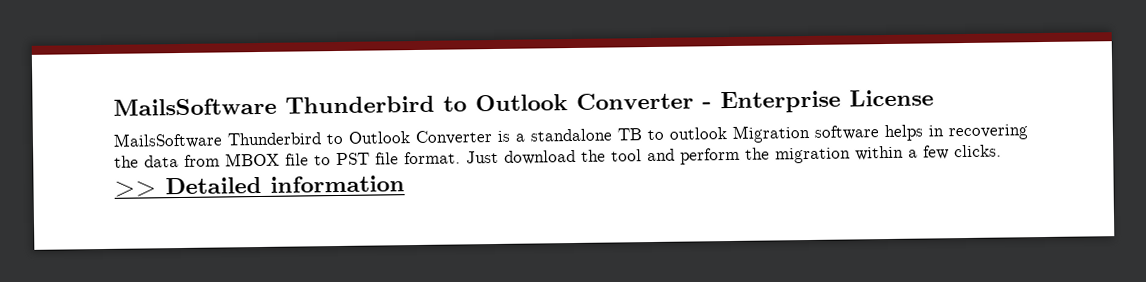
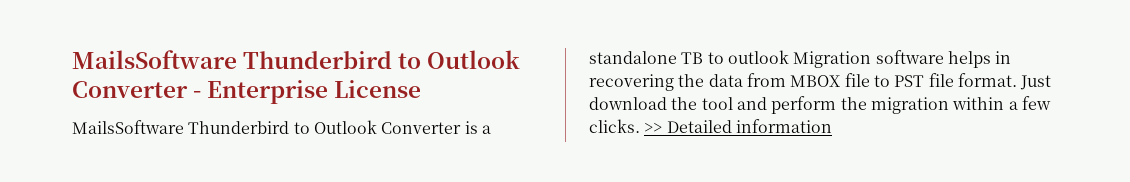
(1002, 151) // -> (640, 126) none

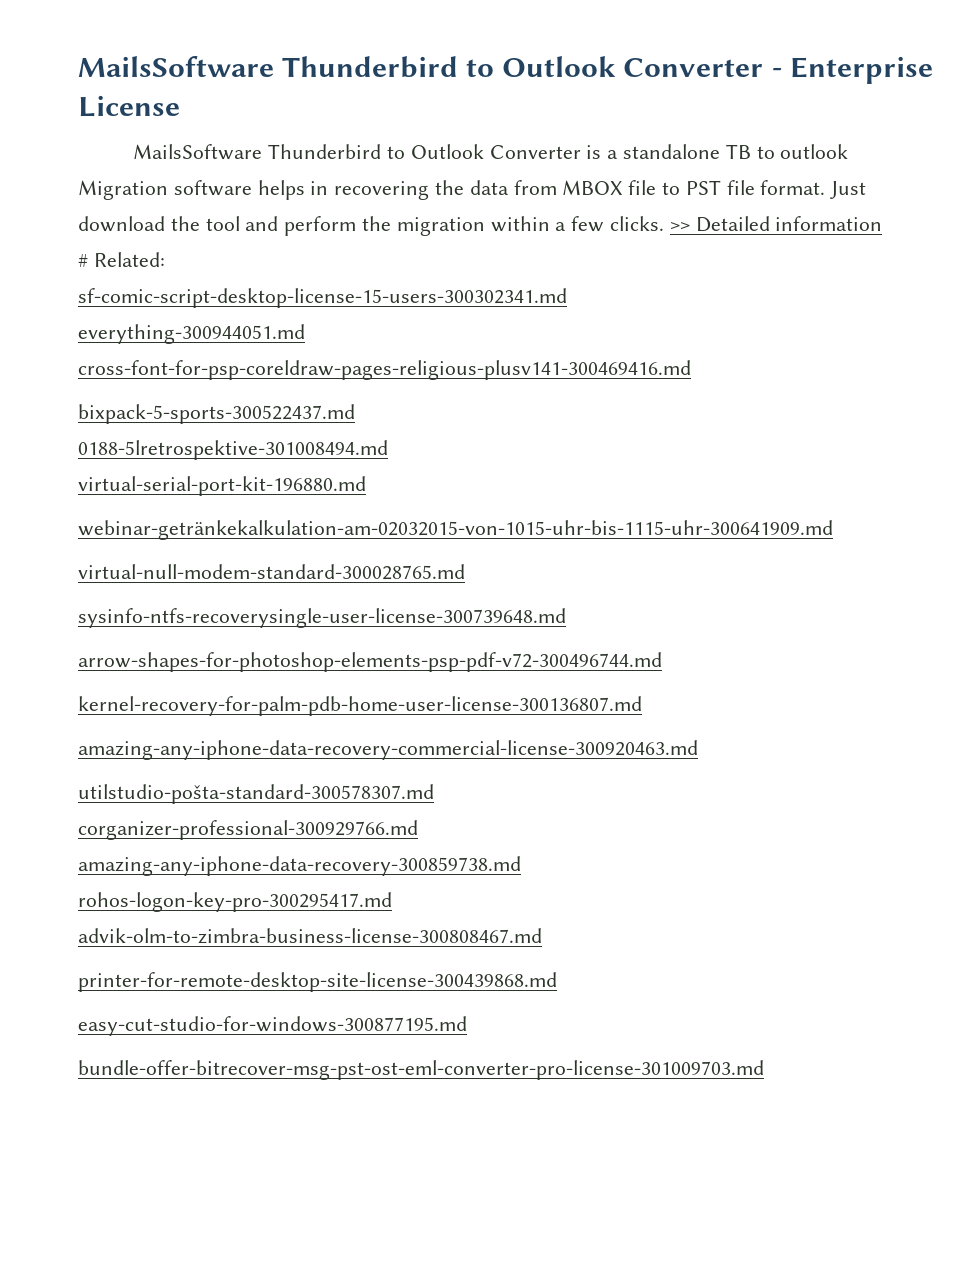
(832, 126) none -> [78,252,165,267] [78,288,567,308] [78,324,305,344] [78,360,691,380] [78,404,355,424] [78,440,388,460] [78,476,366,496] [78,520,833,540] [78,564,465,580] [78,608,566,628] [78,652,662,672] [78,696,642,716] [78,740,698,760] [78,784,434,804] [78,820,418,840] [78,856,521,876] [78,892,392,912] [78,928,542,944] [78,972,557,992] [78,1016,467,1036] [78,1060,764,1080] // # Related: // sf-comic-script-desktop-license-15-users-300302341.md // everything-300944051.md // cross-font-for-psp-coreldraw-pages-religious-plusv141-300469416.md // bixpack-5-sports-300522437.md // 0188-5lretrospektive-301008494.md // virtual-serial-port-kit-196880.md // webinar-getränkekalkulation-am-02032015-von-1015-uhr-bis-1115-uhr-300641909.md // virtual-null-modem-standard-300028765.md // sysinfo-ntfs-recoverysingle-user-license-300739648.md // arrow-shapes-for-photoshop-elements-psp-pdf-v72-300496744.md // kernel-recovery-for-palm-pdb-home-user-license-300136807.md // amazing-any-iphone-data-recovery-commercial-license-300920463.md // utilstudio-pošta-standard-300578307.md // corganizer-professional-300929766.md // amazing-any-iphone-data-recovery-300859738.md // rohos-logon-key-pro-300295417.md // advik-olm-to-zimbra-business-license-300808467.md // printer-for-remote-desktop-site-license-300439868.md // easy-cut-studio-for-windows-300877195.md // bundle-offer-bitrecover-msg-pst-ost-eml-converter-pro-license-301009703.md

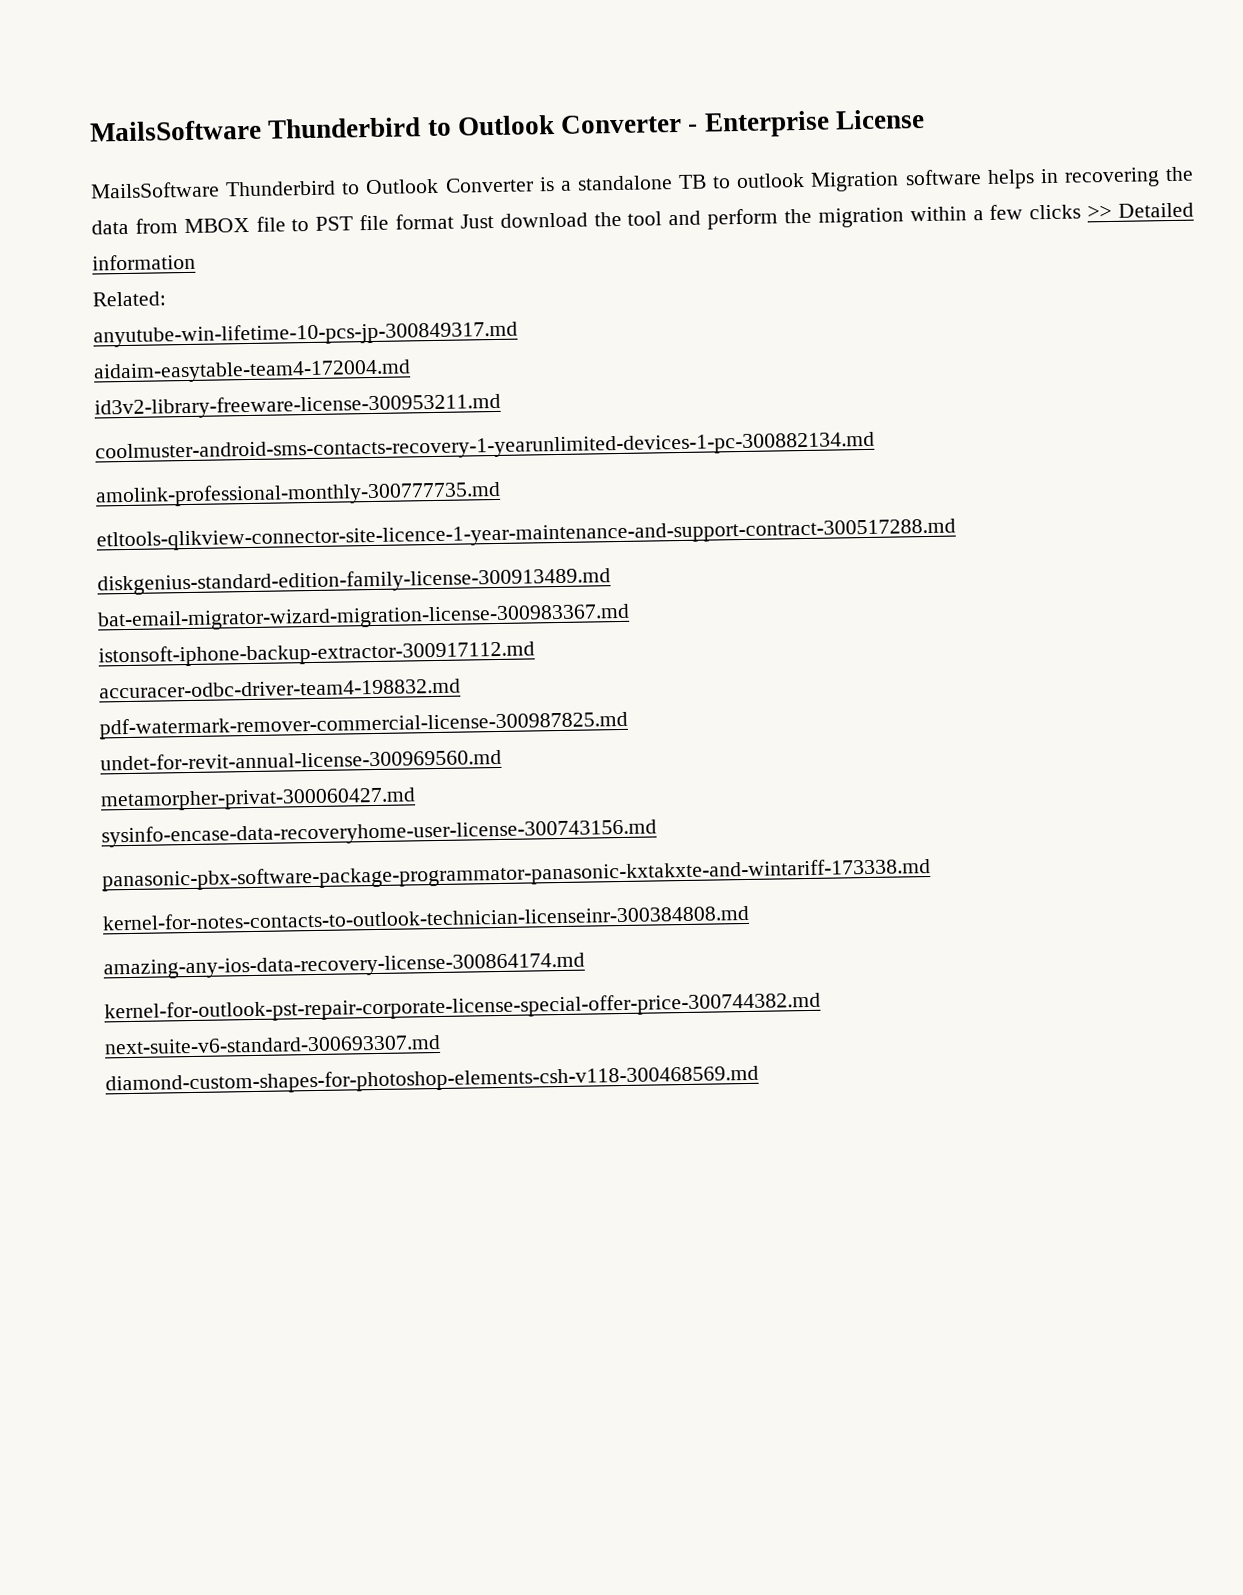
[760,180,826,195] format. -> [395,213,454,230] format
[610,216,665,231] clicks. -> [1029,204,1082,220] clicks
[78,254,88,267] # -> (196, 262) none
[78,288,567,308] [78,324,305,344] [78,360,691,380] [78,404,355,424] [78,440,388,460] [78,476,366,496] [78,520,833,540] [78,564,465,580] [78,608,566,628] [78,652,662,672] [78,696,642,716] [78,740,698,760] [78,784,434,804] [78,820,418,840] [78,856,521,876] [78,892,392,912] [78,928,542,944] [78,972,557,992] [78,1016,467,1036] [78,1060,764,1080] sf-comic-script-desktop-license-15-users-300302341.md // everything-300944051.md // cross-font-for-psp-coreldraw-pages-religious-plusv141-300469416.md // bixpack-5-sports-300522437.md // 0188-5lretrospektive-301008494.md // virtual-serial-port-kit-196880.md // webinar-getränkekalkulation-am-02032015-von-1015-uhr-bis-1115-uhr-300641909.md // virtual-null-modem-standard-300028765.md // sysinfo-ntfs-recoverysingle-user-license-300739648.md // arrow-shapes-for-photoshop-elements-psp-pdf-v72-300496744.md // kernel-recovery-for-palm-pdb-home-user-license-300136807.md // amazing-any-iphone-data-recovery-commercial-license-300920463.md // utilstudio-pošta-standard-300578307.md // corganizer-professional-300929766.md // amazing-any-iphone-data-recovery-300859738.md // rohos-logon-key-pro-300295417.md // advik-olm-to-zimbra-business-license-300808467.md // printer-for-remote-desktop-site-license-300439868.md // easy-cut-studio-for-windows-300877195.md // bundle-offer-bitrecover-msg-pst-ost-eml-converter-pro-license-301009703.md -> [93,320,518,348] [93,359,411,384] [94,392,501,420] [95,431,875,464] [95,480,501,508] [96,518,956,552] [97,567,611,596] [97,603,630,632] [98,640,535,668] [99,678,461,699] [99,710,628,740] [100,748,502,771] [100,787,416,812] [101,818,657,848] [102,858,931,892] [102,904,750,931] [103,952,585,980] [104,991,821,1024] [104,1034,441,1055] [105,1064,759,1096] anyutube-win-lifetime-10-pcs-jp-300849317.md // aidaim-easytable-team4-172004.md // id3v2-library-freeware-license-300953211.md // coolmuster-android-sms-contacts-recovery-1-yearunlimited-devices-1-pc-300882134.md // amolink-professional-monthly-300777735.md // etltools-qlikview-connector-site-licence-1-year-maintenance-and-support-contract-300517288.md // diskgenius-standard-edition-family-license-300913489.md // bat-email-migrator-wizard-migration-license-300983367.md // istonsoft-iphone-backup-extractor-300917112.md // accuracer-odbc-driver-team4-198832.md // pdf-watermark-remover-commercial-license-300987825.md // undet-for-revit-annual-license-300969560.md // metamorpher-privat-300060427.md // sysinfo-encase-data-recoveryhome-user-license-300743156.md // panasonic-pbx-software-package-programmator-panasonic-kxtakxte-and-wintariff-173338.md // kernel-for-notes-contacts-to-outlook-technician-licenseinr-300384808.md // amazing-any-ios-data-recovery-license-300864174.md // kernel-for-outlook-pst-repair-corporate-license-special-offer-price-300744382.md // next-suite-v6-standard-300693307.md // diamond-custom-shapes-for-photoshop-elements-csh-v118-300468569.md

